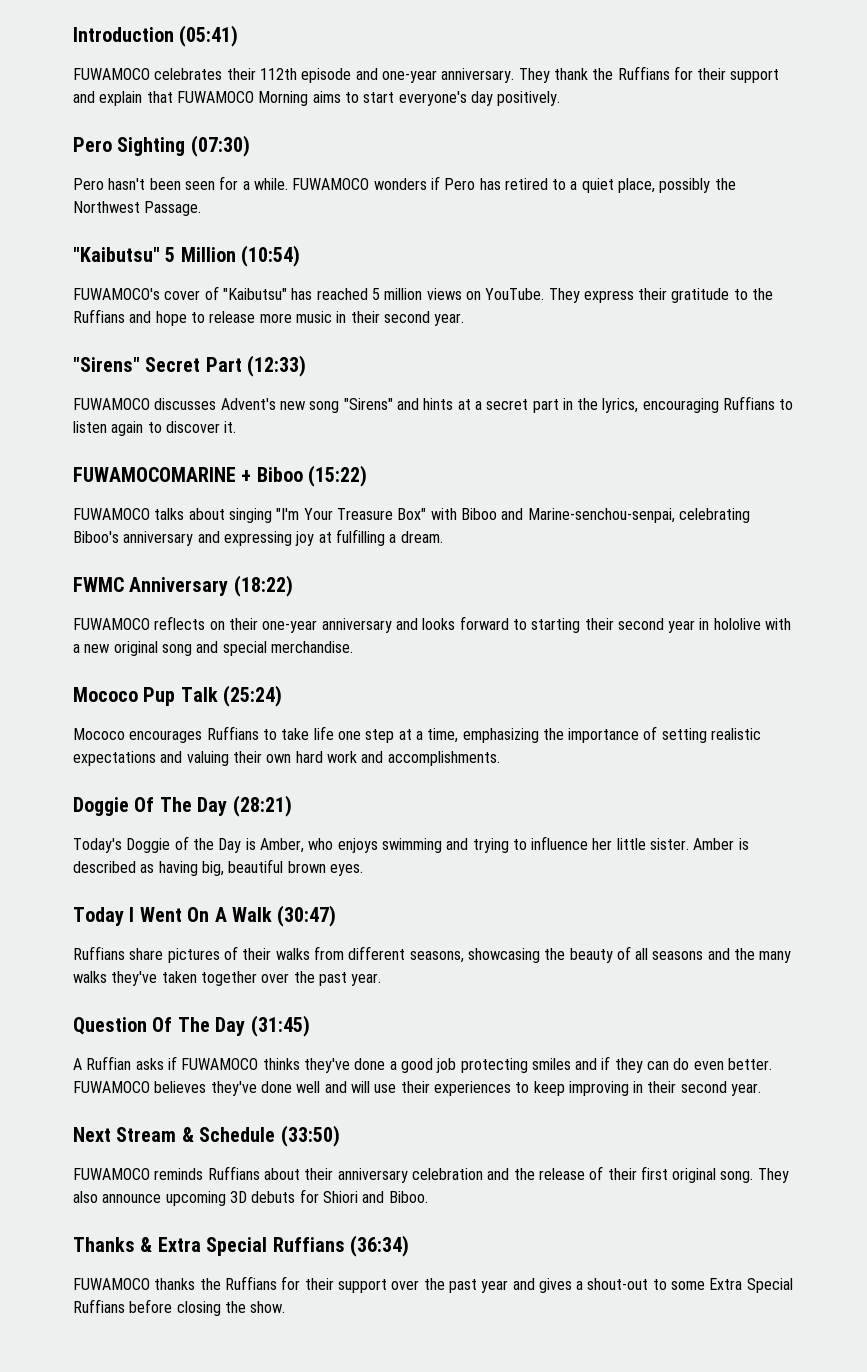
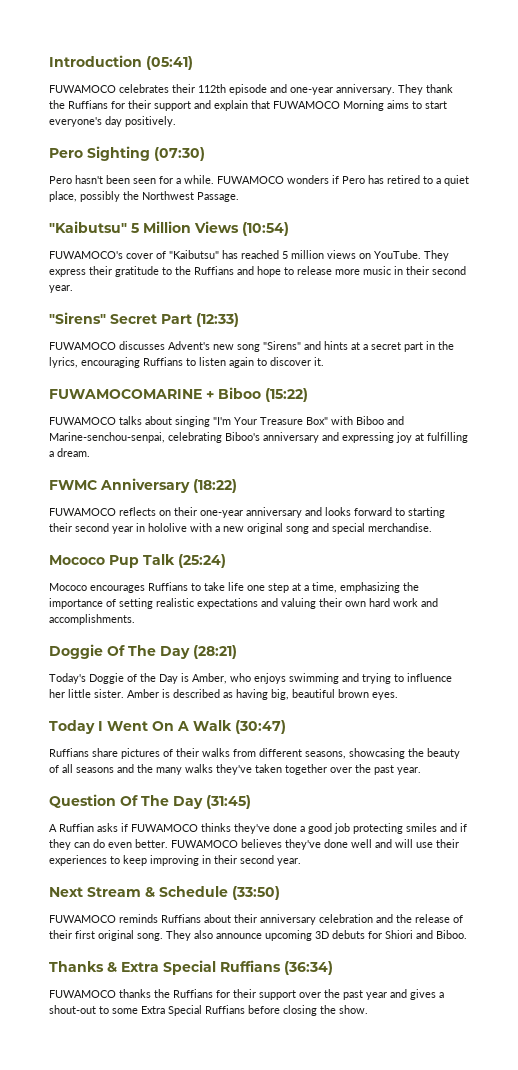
(236, 254) none -> [194,221,239,233] Views

